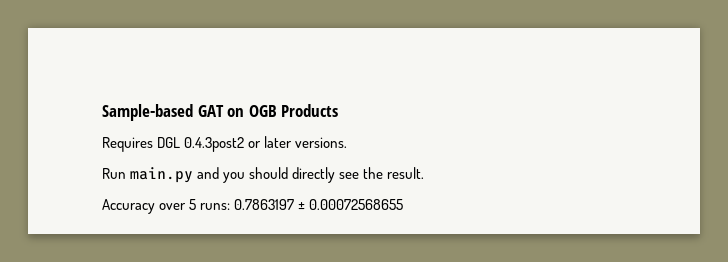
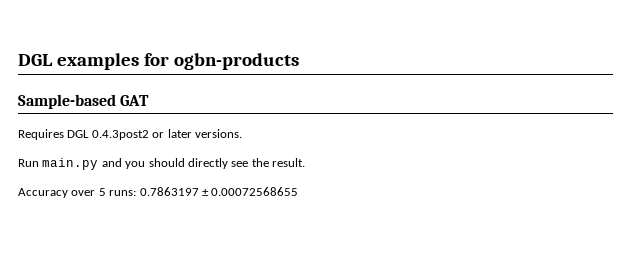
(102, 112) none -> [18,53,299,70] DGL examples for ogbn-products //
[227,104,339,117] on OGB Products -> (150, 100) none

